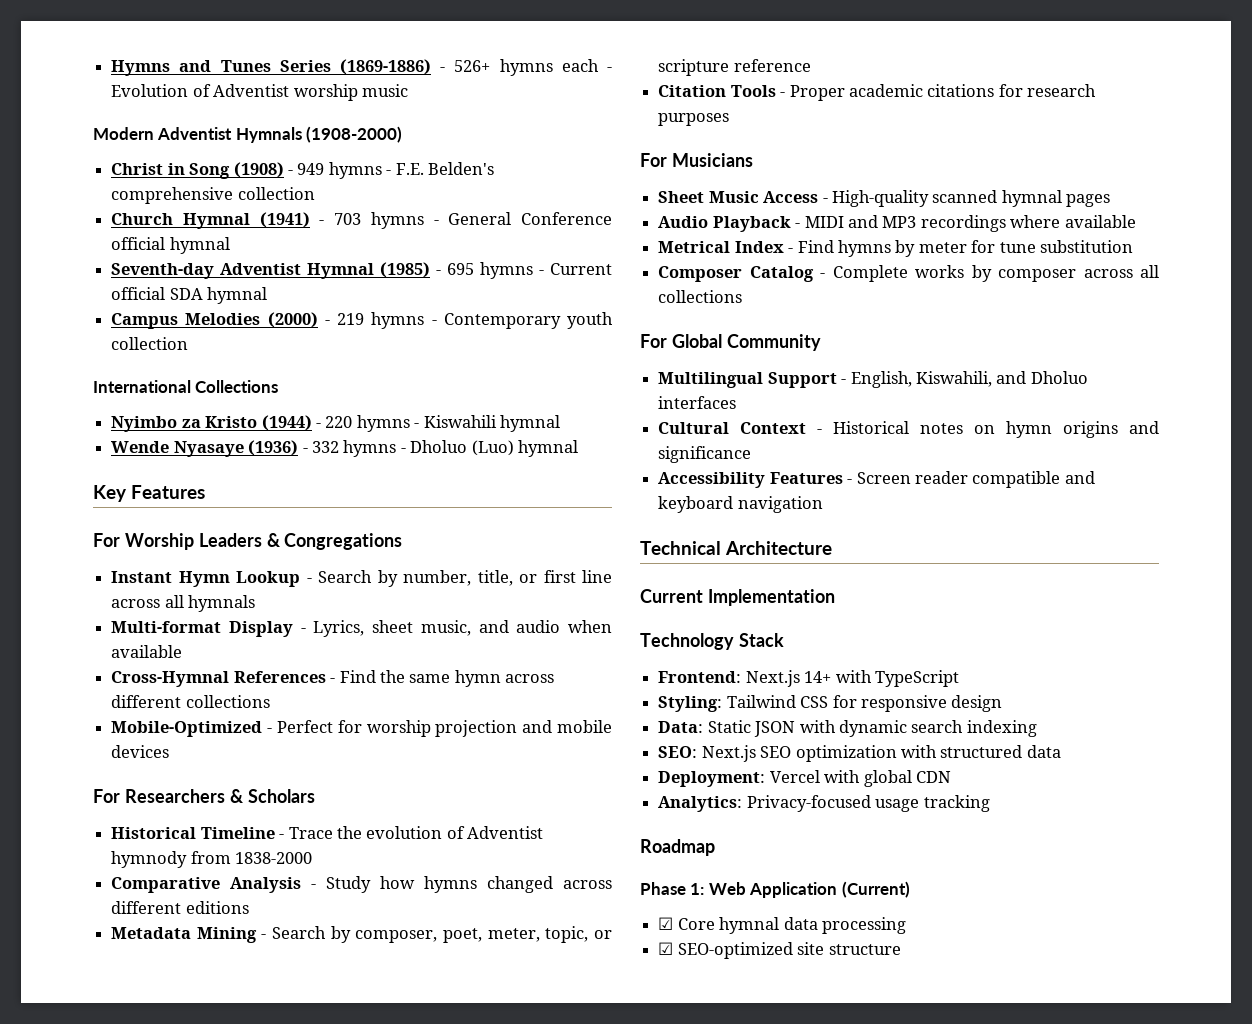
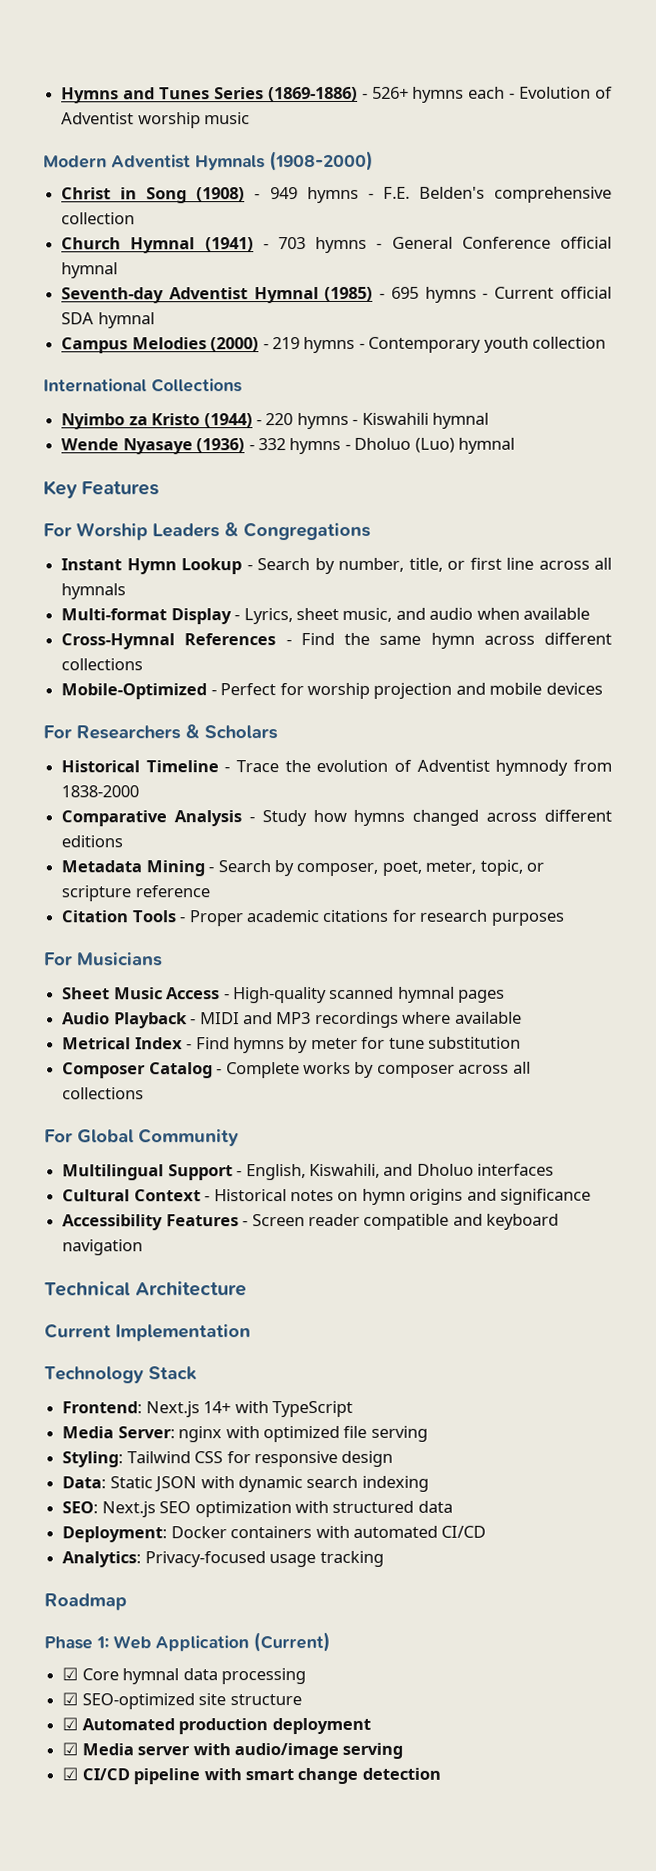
(959, 678) none -> [62,1425,428,1443] // Media Server: nginx with optimized file serving
[769,770,951,787] Vercel with global CDN -> [170,1525,487,1539] Docker containers with automated CI/CD
(901, 949) none -> [62,1717,371,1735] [62,1742,404,1760] [62,1767,441,1785] // ☑ Automated production deployment // ☑ Media server with audio/image serving // ☑ CI/CD pipeline with smart change detection

